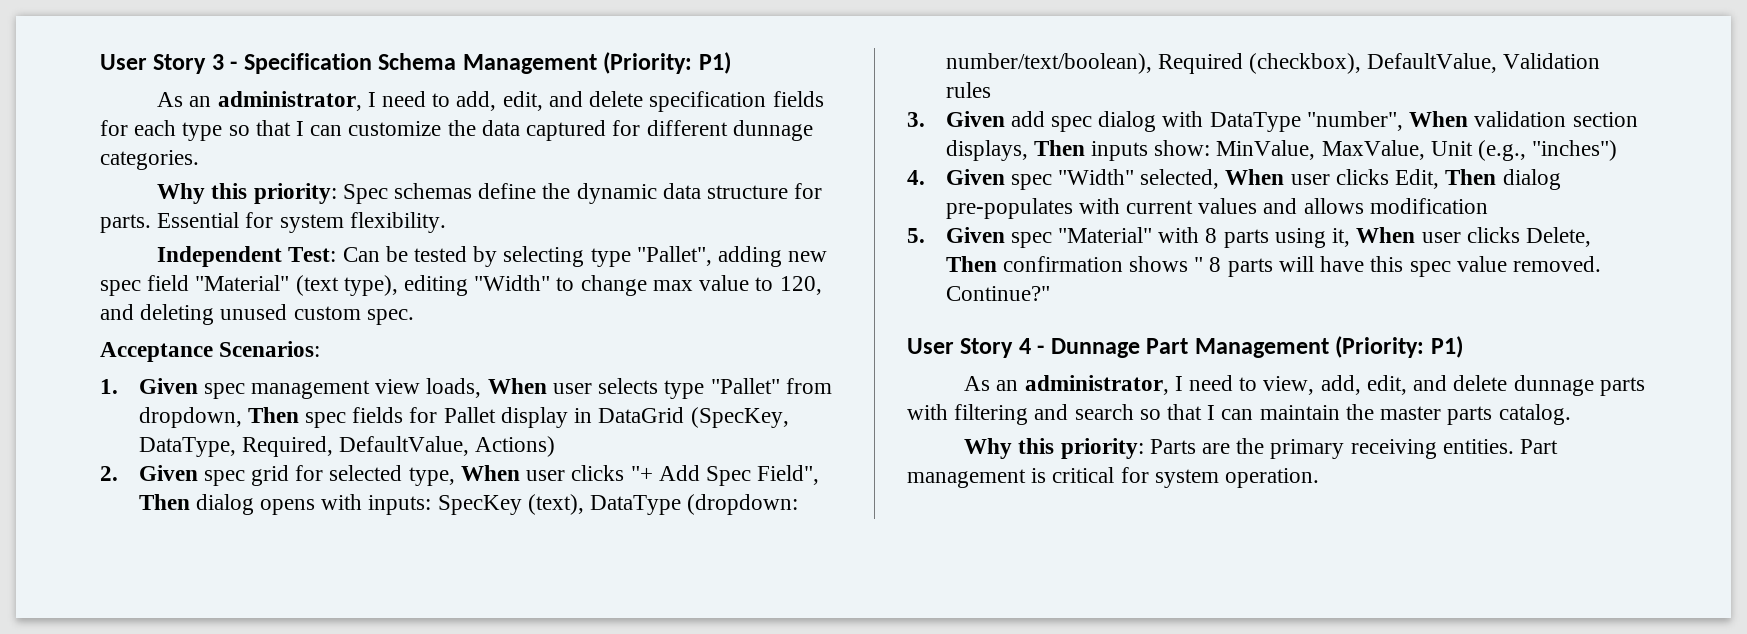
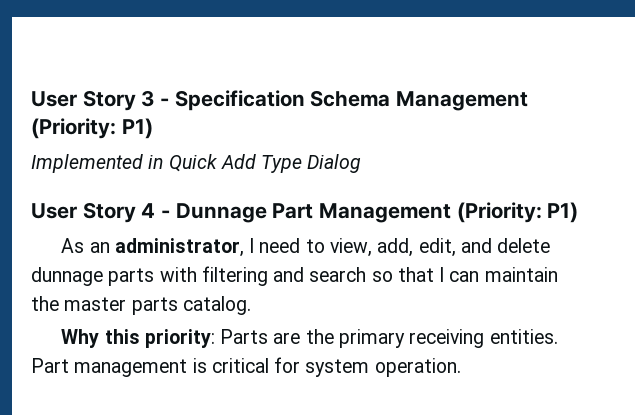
[157,91,824,112] [100,120,813,141] [100,150,199,170] [157,183,823,204] [100,212,446,233] [157,246,828,267] [100,275,822,296] [100,304,414,325] [100,341,321,362] [100,378,832,399] [138,407,789,428] [138,436,556,457] [100,465,820,486] [138,494,799,515] [945,53,1601,74] [945,82,991,98] [907,111,1638,132] [945,140,1618,161] [907,169,1561,190] [945,198,1488,219] [907,227,1591,248] [945,256,1601,277] [945,286,1050,301] As an administrator, I need to add, edit, and delete specification fields for each type so that I can customize the data captured for different dunnage categories. // Why this priority: Spec schemas define the dynamic data structure for parts. Essential for system flexibility. // Independent Test: Can be tested by selecting type "Pallet", adding new spec field "Material" (text type), editing "Width" to change max value to 120, and deleting unused custom spec. // Acceptance Scenarios: // 1. Given spec management view loads, When user selects type "Pallet" from dropdown, Then spec fields for Pallet display in DataGrid (SpecKey, DataType, Required, DefaultValue, Actions) // 2. Given spec grid for selected type, When user clicks "+ Add Spec Field", Then dialog opens with inputs: SpecKey (text), DataType (dropdown: number/text/boolean), Required (checkbox), DefaultValue, Validation rules // 3. Given add spec dialog with DataType "number", When validation section displays, Then inputs show: MinValue, MaxValue, Unit (e.g., "inches") // 4. Given spec "Width" selected, When user clicks Edit, Then dialog pre-populates with current values and allows modification // 5. Given spec "Material" with 8 parts using it, When user clicks Delete, Then confirmation shows " 8 parts will have this spec value removed. Continue?" -> [31,154,362,173] Implemented in Quick Add Type Dialog

